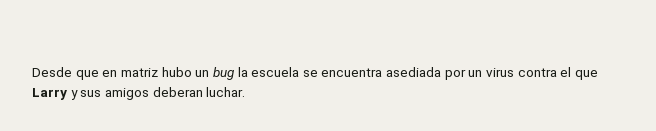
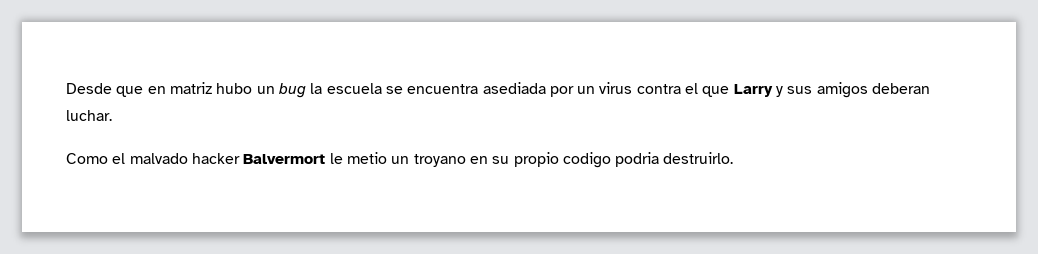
(246, 92) none -> [66,152,734,168] // Como el malvado hacker Balvermort le metio un troyano en su propio codigo podria destruirlo.

